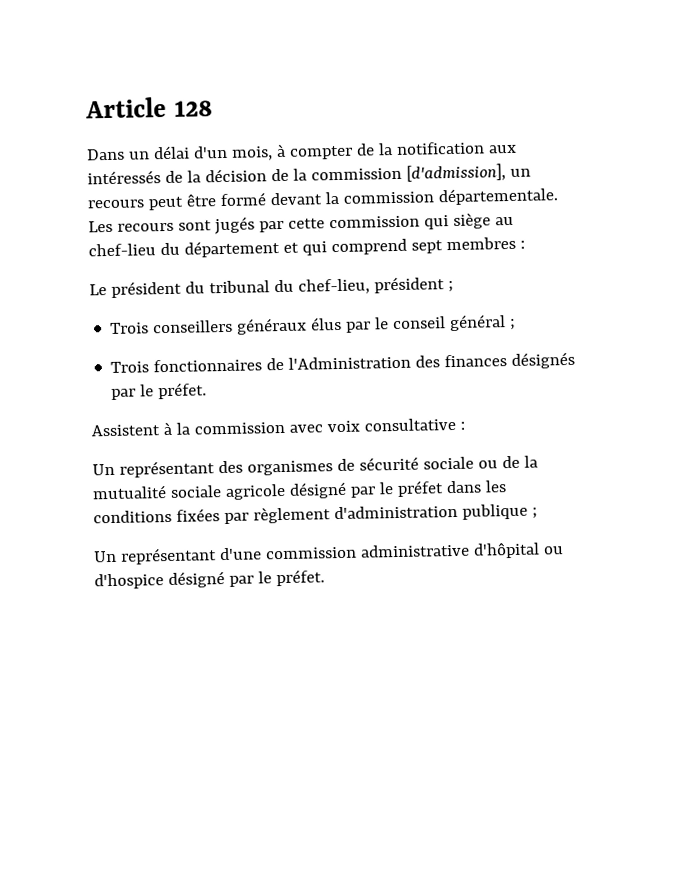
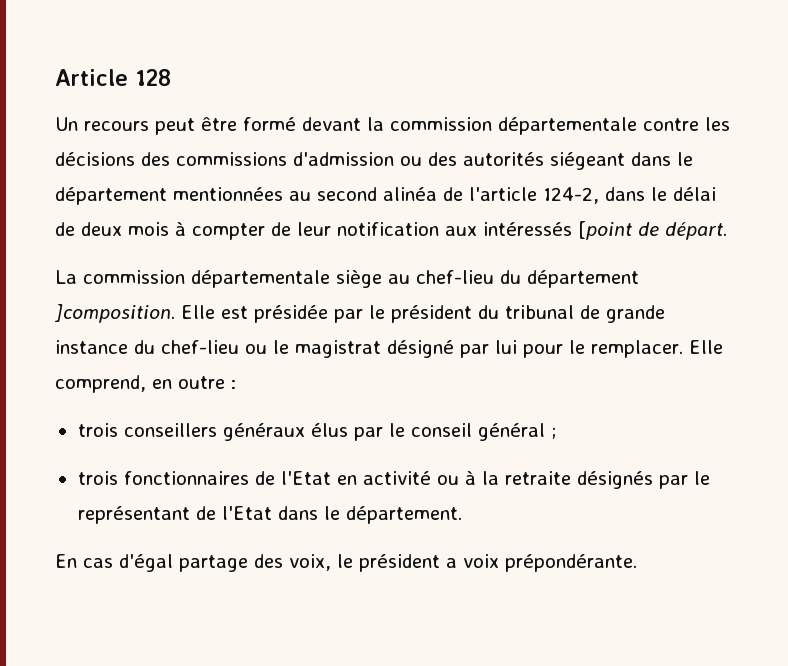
[86,141,517,161] [87,163,531,185] Dans un délai d'un mois, à compter de la notification aux intéressés de la décision de la commission [d'admission], un -> [55,117,78,131] Un
[437,187,558,206] [88,215,449,235] départementale. Les recours sont jugés par cette commission qui -> [498,117,730,135] [55,152,693,170] [55,187,716,205] [55,221,727,240] [55,270,330,288] départementale contre les décisions des commissions d'admission ou des autorités siégeant dans le département mentionnées au second alinéa de l'article 124-2, dans le délai de deux mois à compter de leur notification aux intéressés [point de départ. // La commission départementale
[282,236,525,256] [89,276,454,298] [110,322,150,334] et qui comprend sept membres : // Le président du tribunal du chef-lieu, président ; // Trois -> [54,304,665,323] [55,340,723,358] [55,375,236,393] [77,423,118,437] ]composition. Elle est présidée par le président du tribunal de grande instance du chef-lieu ou le magistrat désigné par lui pour le remplacer. Elle comprend, en outre : // trois
[110,361,150,373] Trois -> [77,471,118,485] trois
[288,351,576,370] [111,382,208,400] [91,417,465,437] [92,455,538,478] [92,480,507,500] [93,503,538,525] [94,542,564,565] [94,569,325,590] l'Administration des finances désignés par le préfet. // Assistent à la commission avec voix consultative : // Un représentant des organismes de sécurité sociale ou de la mutualité sociale agricole désigné par le préfet dans les conditions fixées par règlement d'administration publique ; // Un représentant d'une commission administrative d'hôpital ou d'hospice désigné par le préfet. -> [280,471,710,489] [77,506,462,524] [55,554,637,572] l'Etat en activité ou à la retraite désignés par le représentant de l'Etat dans le département. // En cas d'égal partage des voix, le président a voix prépondérante.

